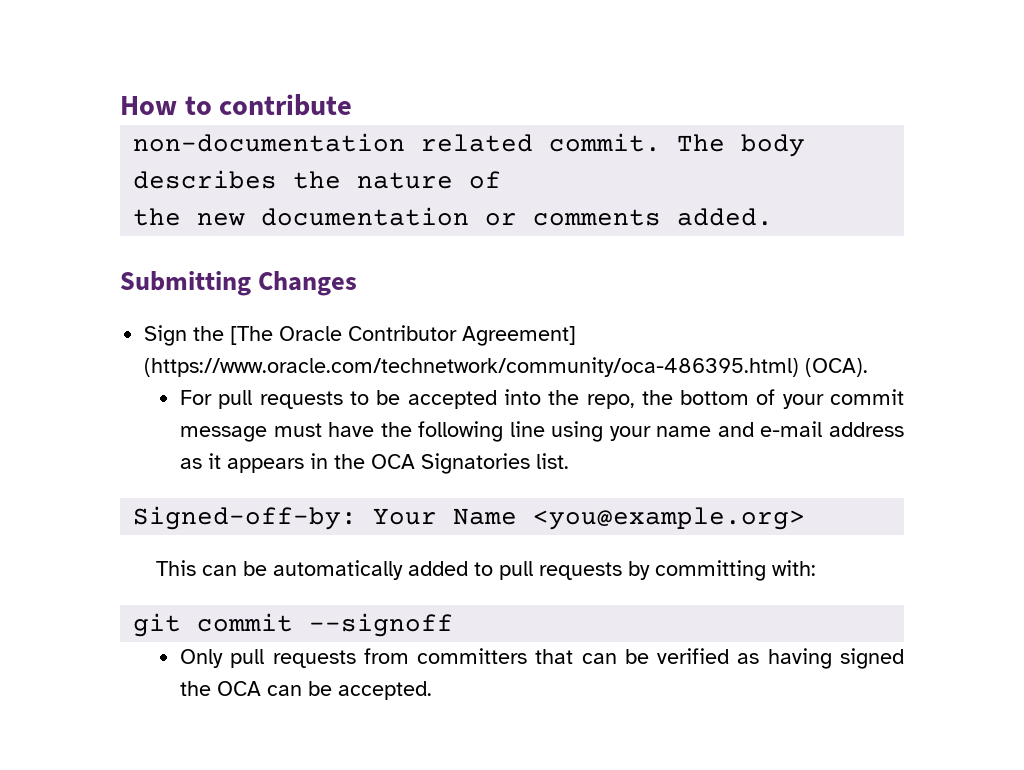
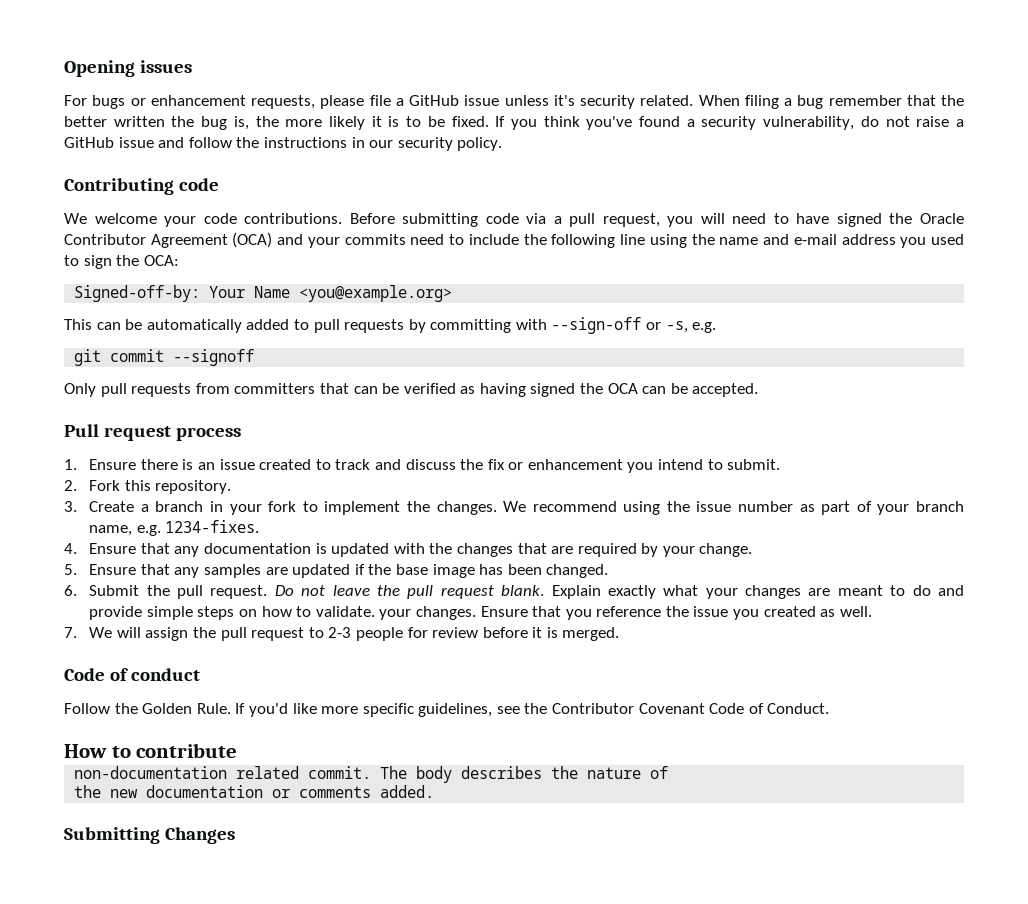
(120, 105) none -> [64,60,193,77] [64,95,964,109] [64,116,965,130] [64,137,503,151] [64,178,220,195] [64,213,964,227] [64,232,964,248] [64,255,179,269] [74,285,453,302] [64,317,717,334] [74,349,255,366] [64,383,759,397] [64,424,242,441] [64,459,781,473] [64,480,232,494] [64,501,965,515] [89,520,260,536] [64,543,753,557] [64,564,609,578] [64,585,964,599] [89,606,872,620] [64,627,620,641] [64,668,201,681] [64,703,830,717] Opening issues // For bugs or enhancement requests, please file a GitHub issue unless it's security related. When filing a bug remember that the better written the bug is, the more likely it is to be fixed. If you think you've found a security vulnerability, do not raise a GitHub issue and follow the instructions in our security policy. // Contributing code // We welcome your code contributions. Before submitting code via a pull request, you will need to have signed the Oracle Contributor Agreement (OCA) and your commits need to include the following line using the name and e-mail address you used to sign the OCA: // Signed-off-by: Your Name <you@example.org> // This can be automatically added to pull requests by committing with --sign-off or -s, e.g. // git commit --signoff // Only pull requests from committers that can be verified as having signed the OCA can be accepted. // Pull request process // 1. Ensure there is an issue created to track and discuss the fix or enhancement you intend to submit. // 2. Fork this repository. // 3. Create a branch in your fork to implement the changes. We recommend using the issue number as part of your branch name, e.g. 1234-fixes. // 4. Ensure that any documentation is updated with the changes that are required by your change. // 5. Ensure that any samples are updated if the base image has been changed. // 6. Submit the pull request. Do not leave the pull request blank. Explain exactly what your changes are meant to do and provide simple steps on how to validate. your changes. Ensure that you reference the issue you created as well. // 7. We will assign the pull request to 2-3 people for review before it is merged. // Code of conduct // Follow the Golden Rule. If you'd like more specific guidelines, see the Contributor Covenant Code of Conduct. //
[144,325,577,346] [144,357,869,377] [180,389,905,409] [180,421,904,442] [180,453,570,474] [133,506,806,530] [155,560,816,581] [133,613,454,637] [180,648,904,669] [180,681,433,700] // Sign the [The Oracle Contributor Agreement] (https://www.oracle.com/technetwork/community/oca-486395.html) (OCA). // For pull requests to be accepted into the repo, the bottom of your commit message must have the following line using your name and e-mail address as it appears in the OCA Signatories list. // Signed-off-by: Your Name <you@example.org> // This can be automatically added to pull requests by committing with: // git commit --signoff // Only pull requests from committers that can be verified as having signed the OCA can be accepted. -> (236, 835) none

